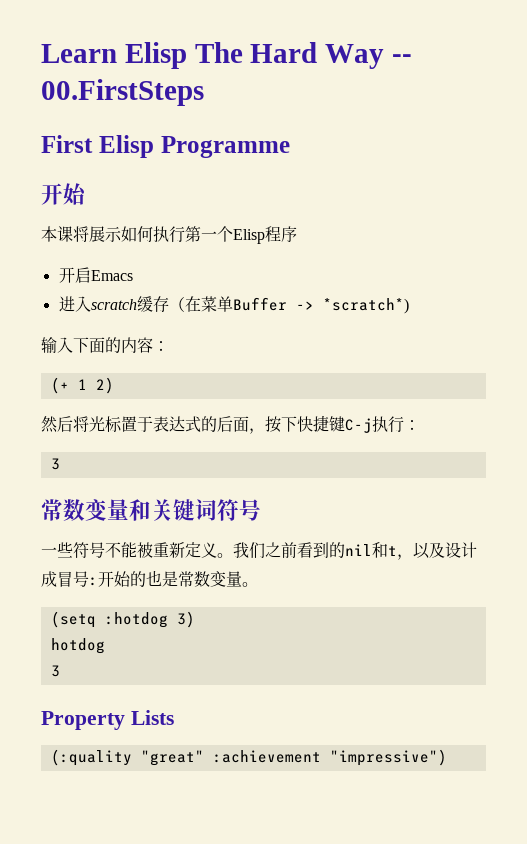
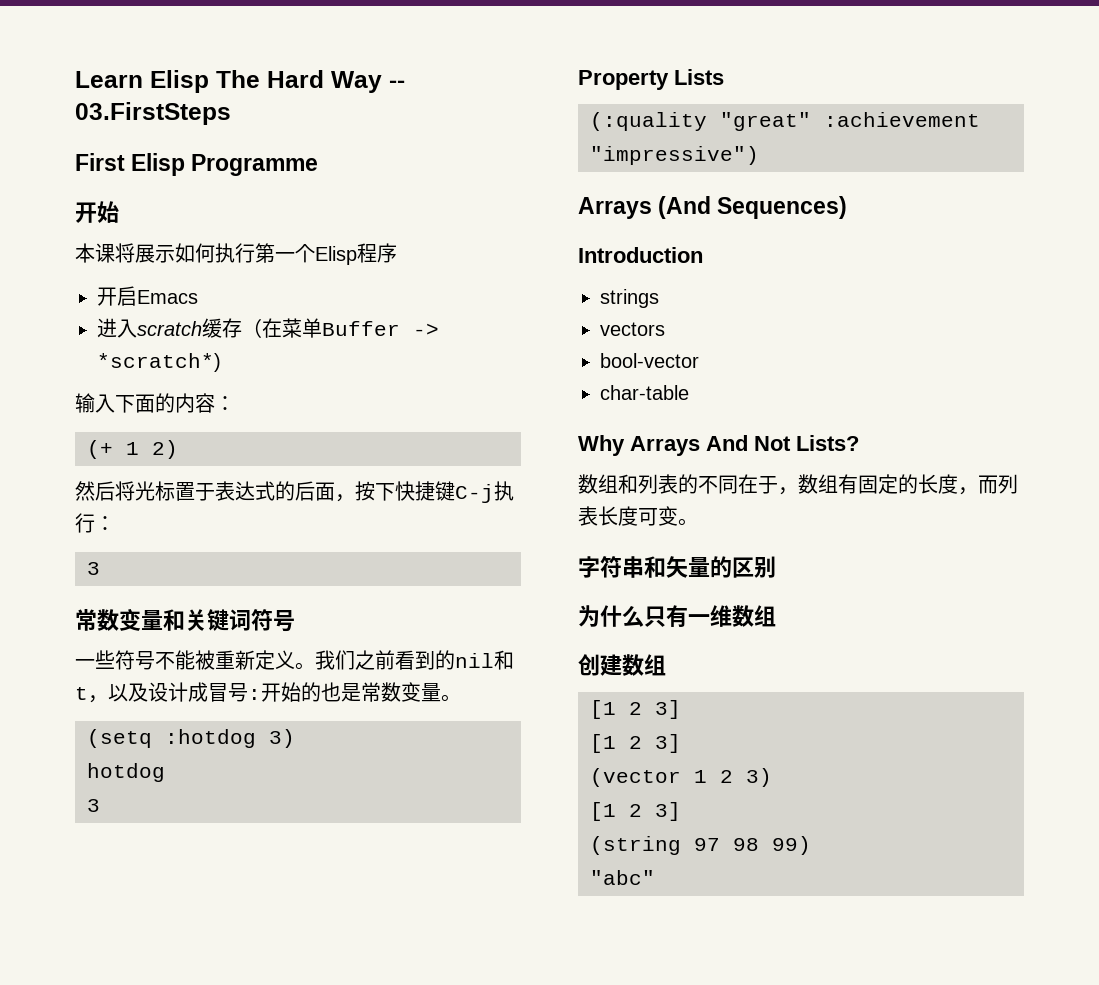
[41,79,204,106] 00.FirstSteps -> [75,102,231,125] 03.FirstSteps
(447, 757) none -> [578,196,848,219] [578,247,703,263] [600,289,659,308] [600,322,665,336] [600,353,699,368] [600,385,689,400] [578,435,859,456] [578,474,1018,495] [578,506,698,526] [578,556,776,578] [578,605,776,627] [578,654,666,676] [590,700,681,719] [590,734,681,753] [590,768,772,787] [590,802,681,821] [590,836,811,855] [590,870,655,885] // Arrays (And Sequences) // Introduction // strings // vectors // bool-vector // char-table // Why Arrays And Not Lists? // 数组和列表的不同在于，数组有固定的长度，而列表长度可变。 // 字符串和矢量的区别 // 为什么只有一维数组 // 创建数组 // [1 2 3] // [1 2 3] // (vector 1 2 3) // [1 2 3] // (string 97 98 99) // "abc"

